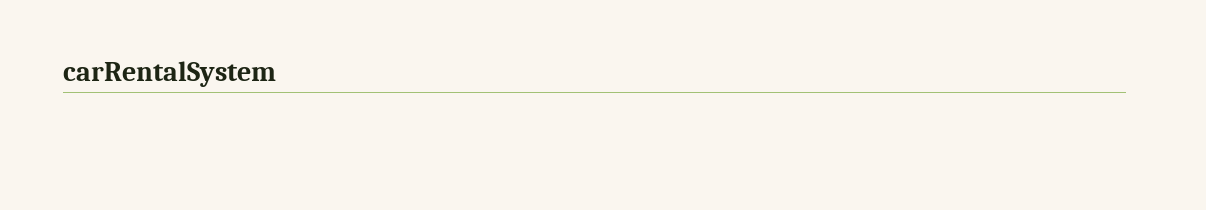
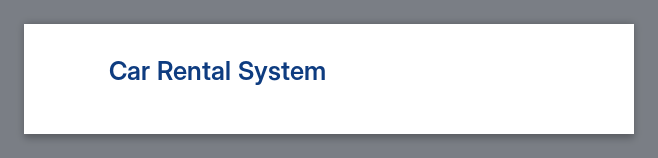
[63,61,276,87] carRentalSystem -> [109,61,326,85] Car Rental System

